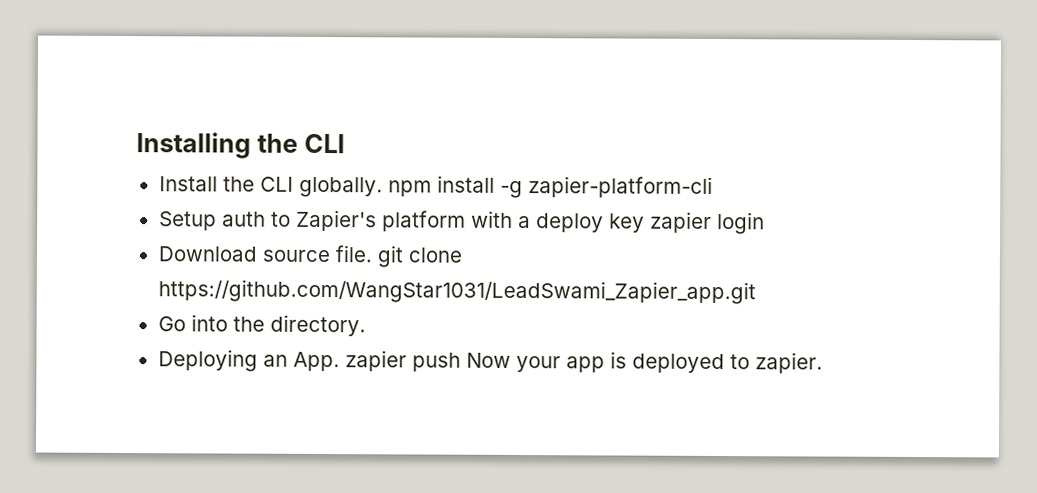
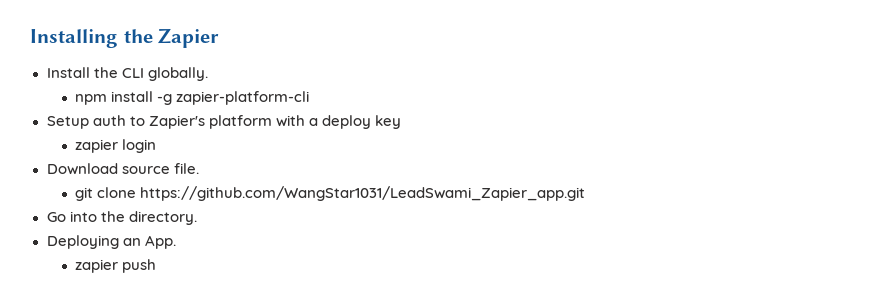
[303,133,345,154] CLI -> [158,28,220,48] Zapier
(383, 187) none -> (208, 74) //
(645, 223) none -> (401, 122) //
(373, 254) none -> (199, 168) //
(340, 361) none -> (176, 242) //
[465,351,823,374] Now your app is deployed to zapier. -> (157, 266) none

